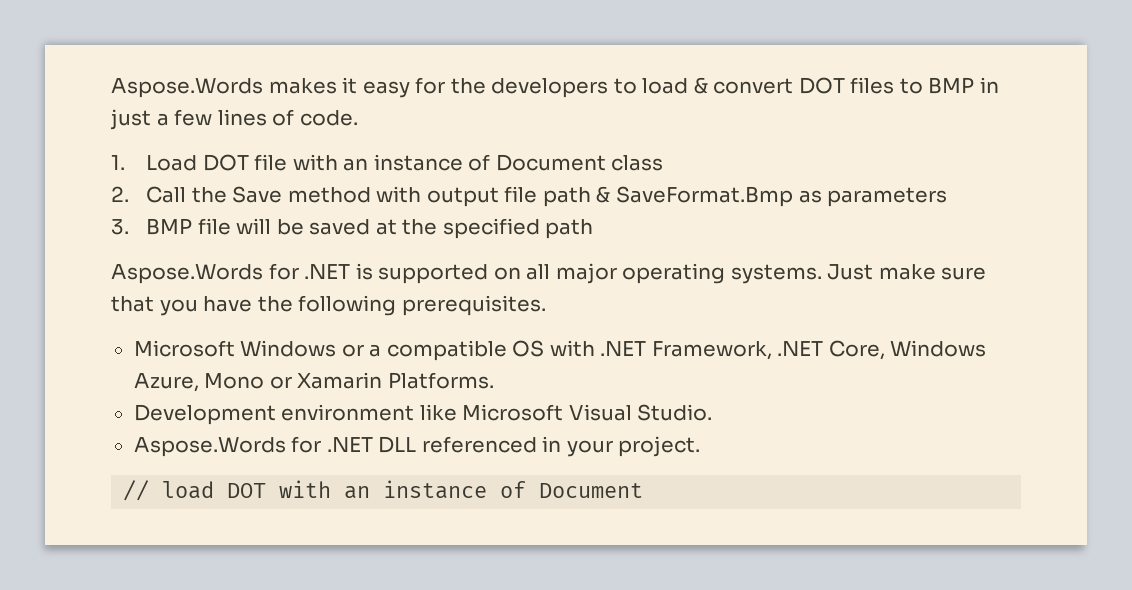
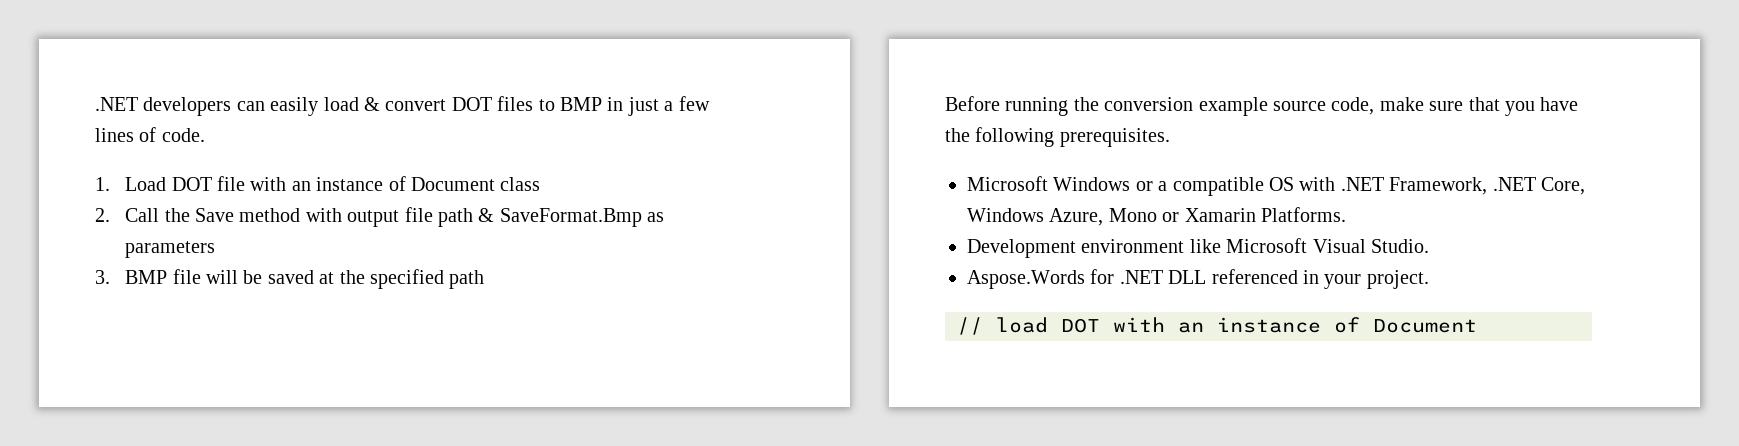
[111,77,637,98] Aspose.Words makes it easy for the developers to -> [95,97,319,116] .NET developers can easily
[111,263,874,284] Aspose.Words for .NET is supported on all major operating systems. Just -> [945,96,1375,116] Before running the conversion example source code,

